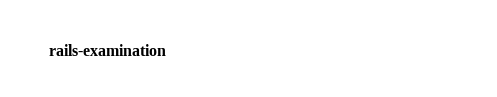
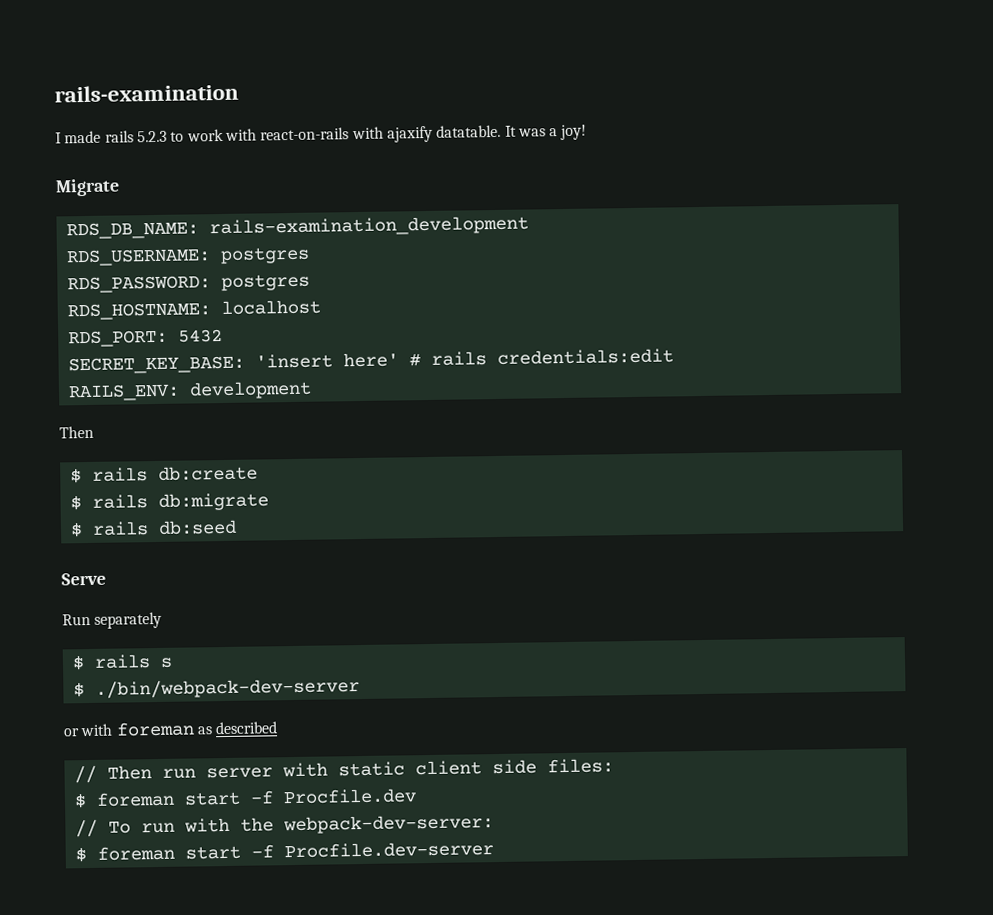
(166, 50) none -> [55,124,588,144] [55,178,120,197] [65,215,529,240] [65,246,310,267] [66,273,310,294] [66,299,321,321] [67,329,223,348] [67,348,674,375] [67,380,312,402] [59,425,94,439] [69,465,258,484] [69,492,269,511] [69,519,237,538] [61,572,106,586] [62,611,163,629] [71,654,173,671] [72,678,360,699] [63,721,279,737] [73,758,614,784] [73,788,417,809] [74,814,494,838] [74,841,494,863] // I made rails 5.2.3 to work with react-on-rails with ajaxify datatable. It was a joy! // Migrate // RDS_DB_NAME: rails-examination_development // RDS_USERNAME: postgres // RDS_PASSWORD: postgres // RDS_HOSTNAME: localhost // RDS_PORT: 5432 // SECRET_KEY_BASE: 'insert here' # rails credentials:edit // RAILS_ENV: development // Then // $ rails db:create // $ rails db:migrate // $ rails db:seed // Serve // Run separately // $ rails s // $ ./bin/webpack-dev-server // or with foreman as described // // Then run server with static client side files: // $ foreman start -f Procfile.dev // // To run with the webpack-dev-server: // $ foreman start -f Procfile.dev-server

